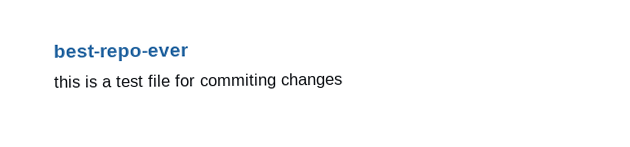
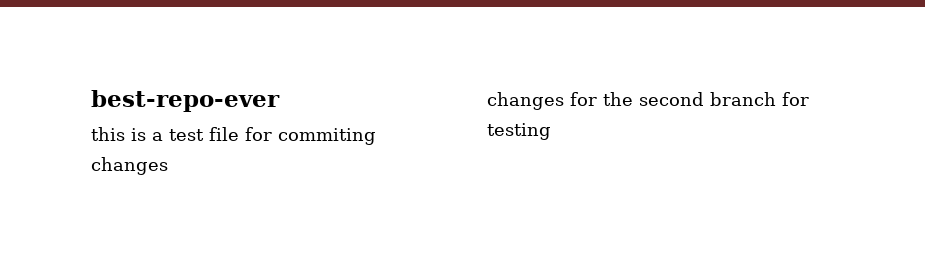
(343, 80) none -> [487,92,809,110] [487,123,551,140] // changes for the second branch for testing

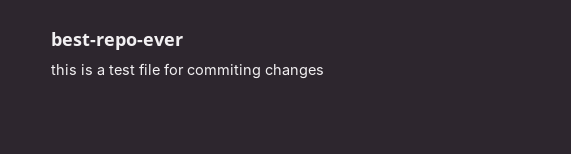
[487,92,809,110] [487,123,551,140] // changes for the second branch for testing -> (324, 71) none

